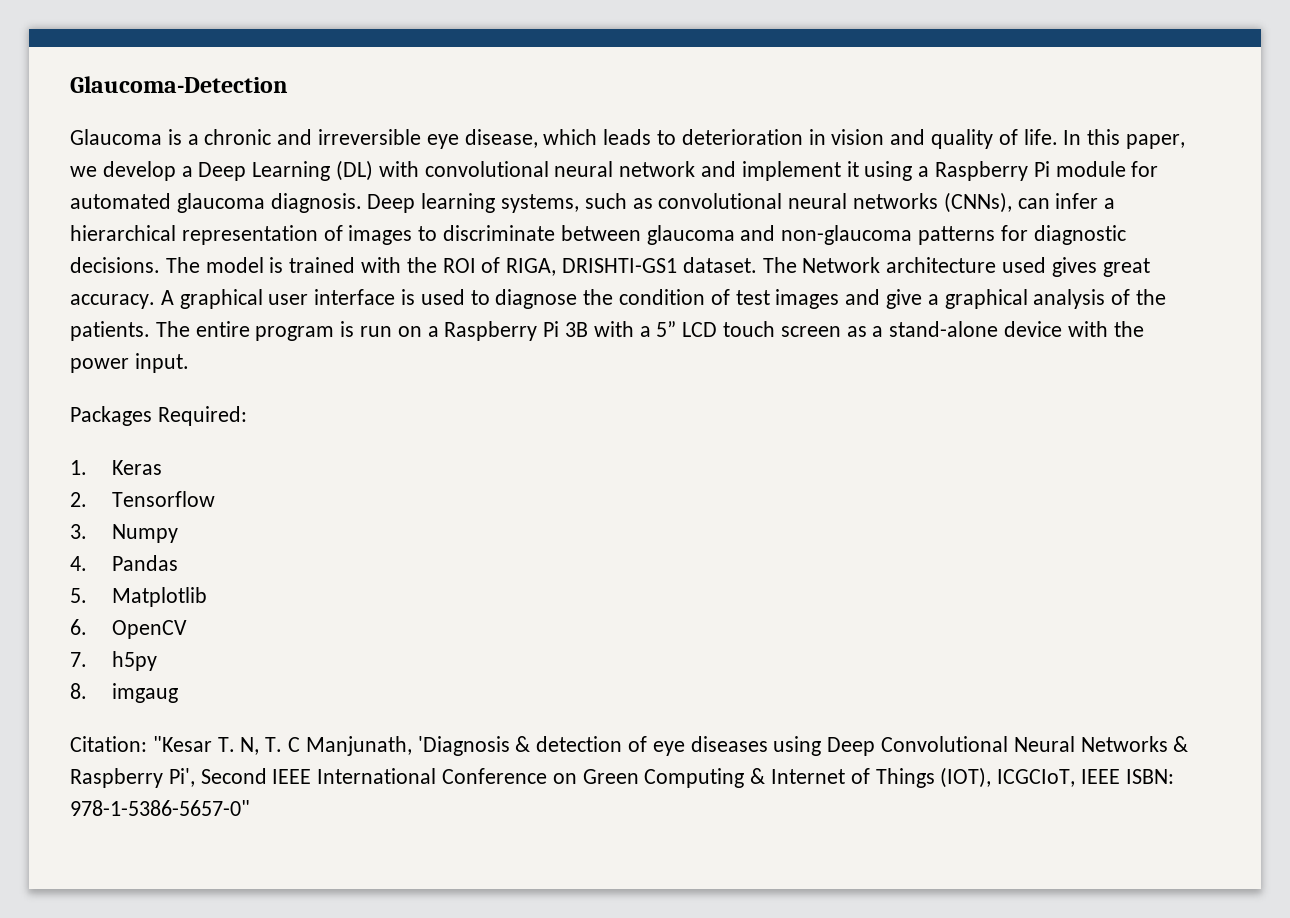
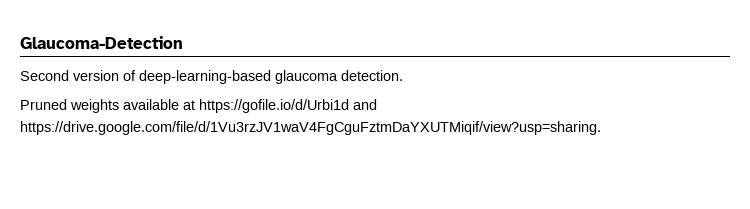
[70,129,1186,149] [70,160,1159,181] [70,192,1116,213] [70,225,1126,245] [70,257,1150,277] [70,289,1167,309] [70,321,1144,341] [70,353,189,373] [70,406,247,426] [70,460,163,475] [70,491,216,507] [70,524,179,543] [70,555,179,571] [70,587,208,607] [70,619,188,639] [70,651,158,671] [70,683,179,703] [70,736,1189,756] [70,767,1174,788] [70,800,250,816] Glaucoma is a chronic and irreversible eye disease, which leads to deterioration in vision and quality of life. In this paper, we develop a Deep Learning (DL) with convolutional neural network and implement it using a Raspberry Pi module for automated glaucoma diagnosis. Deep learning systems, such as convolutional neural networks (CNNs), can infer a hierarchical representation of images to discriminate between glaucoma and non-glaucoma patterns for diagnostic decisions. The model is trained with the ROI of RIGA, DRISHTI-GS1 dataset. The Network architecture used gives great accuracy. A graphical user interface is used to diagnose the condition of test images and give a graphical analysis of the patients. The entire program is run on a Raspberry Pi 3B with a 5” LCD touch screen as a stand-alone device with the power input. // Packages Required: // 1. Keras // 2. Tensorflow // 3. Numpy // 4. Pandas // 5. Matplotlib // 6. OpenCV // 7. h5py // 8. imgaug // Citation: "Kesar T. N, T. C Manjunath, 'Diagnosis & detection of eye diseases using Deep Convolutional Neural Networks & Raspberry Pi', Second IEEE International Conference on Green Computing & Internet of Things (IOT), ICGCIoT, IEEE ISBN: 978-1-5386-5657-0" -> [20,70,403,84] [20,99,377,113] [20,121,601,135] Second version of deep-learning-based glaucoma detection. // Pruned weights available at https://gofile.io/d/Urbi1d and https://drive.google.com/file/d/1Vu3rzJV1waV4FgCguFztmDaYXUTMiqif/view?usp=sharing.

